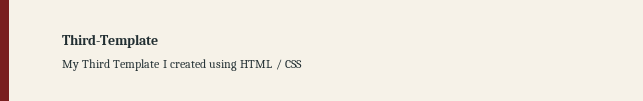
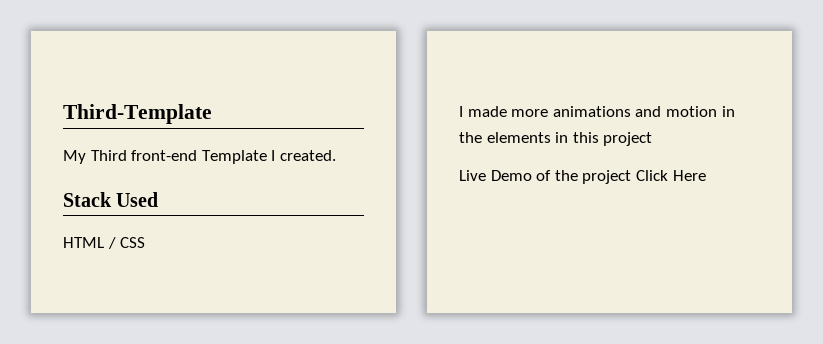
(111, 63) none -> [131,150,198,161] front-end
[169,59,238,71] created using -> [279,150,336,161] [63,192,159,207] created. // Stack Used //
(302, 64) none -> [459,106,735,117] [459,132,653,146] [459,170,706,184] // I made more animations and motion in the elements in this project // Live Demo of the project Click Here

